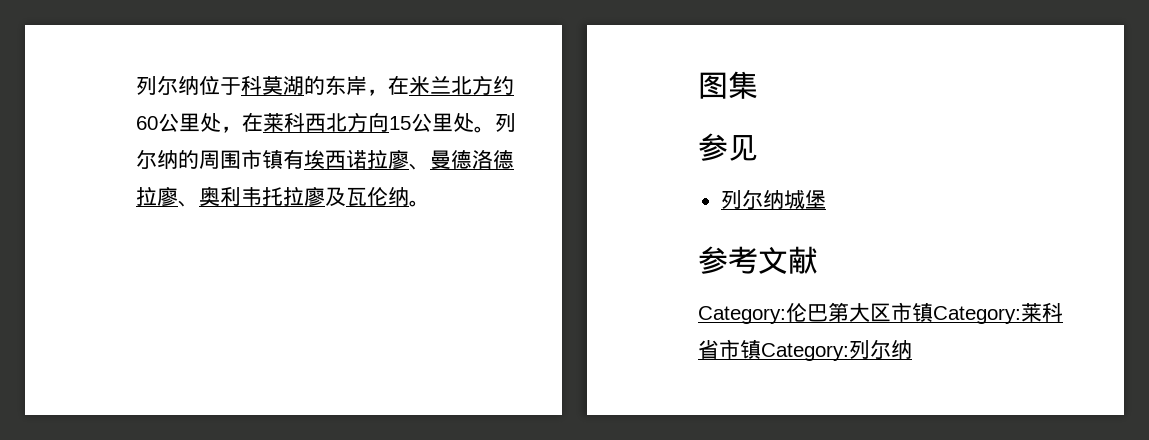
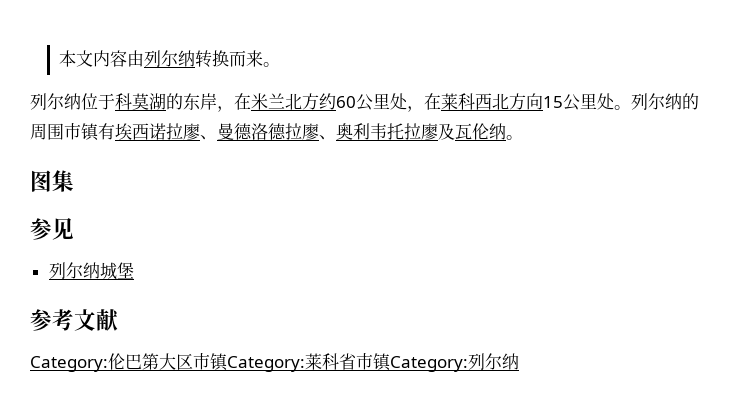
(136, 85) none -> [59,50,281,68] 本文内容由列尔纳转换而来。 //

